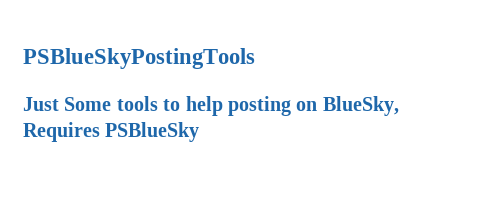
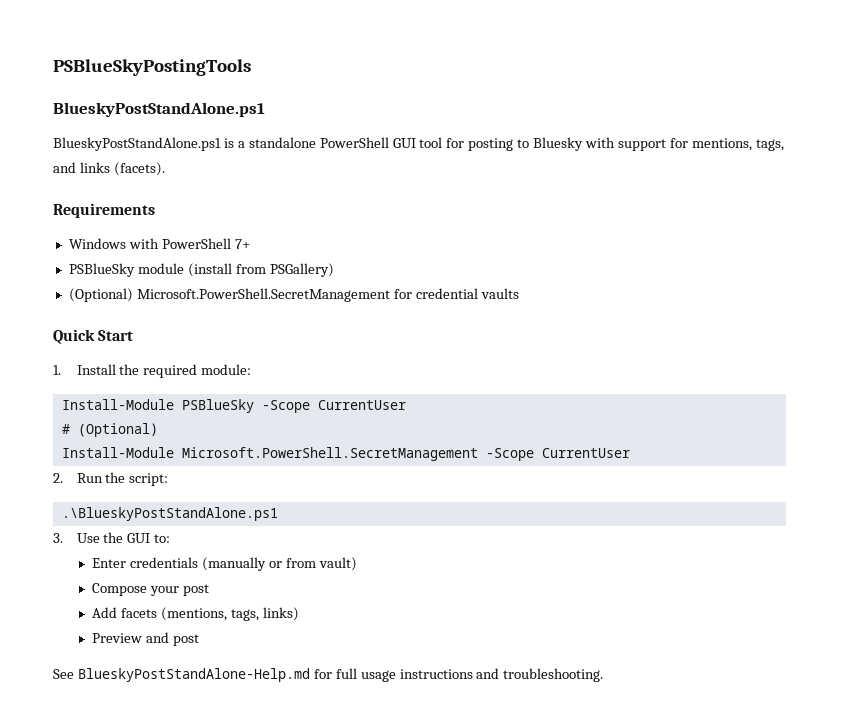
[23,96,399,116] [23,122,200,142] Just Some tools to help posting on BlueSky, Requires PSBlueSky -> [53,102,265,117] [53,137,784,151] [53,162,165,176] [53,203,155,218] [68,238,250,249] [68,263,334,277] [68,288,519,302] [53,329,134,344] [53,364,252,378] [61,399,406,413] [61,423,158,437] [61,447,630,461] [53,472,169,486] [61,507,278,521] [53,532,171,543] [92,557,358,571] [92,583,210,596] [92,607,300,621] [92,632,200,646] [53,668,604,682] BlueskyPostStandAlone.ps1 // BlueskyPostStandAlone.ps1 is a standalone PowerShell GUI tool for posting to Bluesky with support for mentions, tags, and links (facets). // Requirements // Windows with PowerShell 7+ // PSBlueSky module (install from PSGallery) // (Optional) Microsoft.PowerShell.SecretManagement for credential vaults // Quick Start // 1. Install the required module: // Install-Module PSBlueSky -Scope CurrentUser // # (Optional) // Install-Module Microsoft.PowerShell.SecretManagement -Scope CurrentUser // 2. Run the script: // .\BlueskyPostStandAlone.ps1 // 3. Use the GUI to: // Enter credentials (manually or from vault) // Compose your post // Add facets (mentions, tags, links) // Preview and post // See BlueskyPostStandAlone-Help.md for full usage instructions and troubleshooting.

